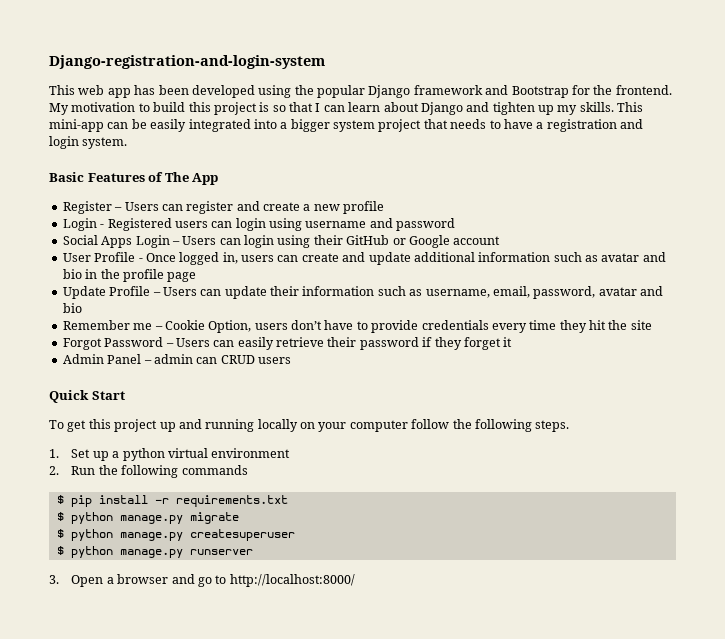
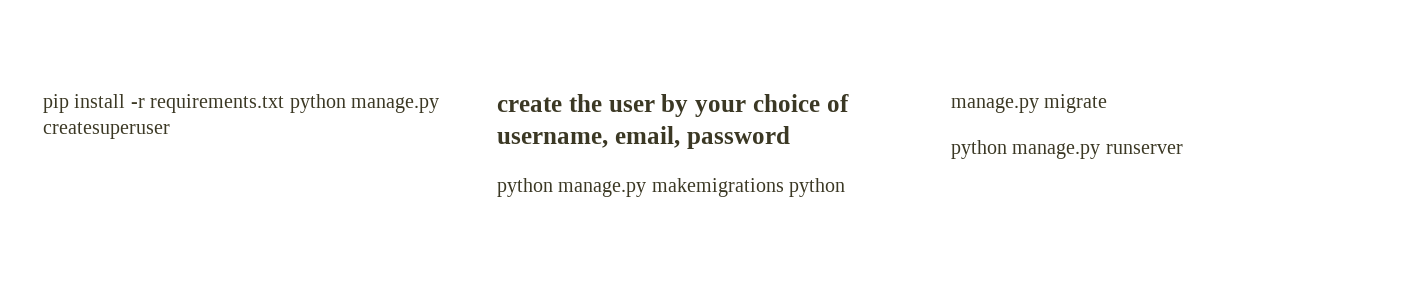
[49,55,325,69] [49,85,672,98] [49,102,644,115] [49,119,643,132] [49,136,128,149] [49,172,219,185] [62,201,385,214] [62,218,456,231] [62,235,501,248] [62,252,666,265] [62,269,197,282] [62,286,663,299] [62,303,82,313] [62,320,652,333] [62,337,513,350] [62,354,291,364] [49,390,125,403] [49,419,570,432] [49,448,291,461] [49,465,248,478] [56,495,288,507] [56,512,239,524] [56,529,295,541] [56,546,253,558] [49,574,355,587] Django-registration-and-login-system // This web app has been developed using the popular Django framework and Bootstrap for the frontend. My motivation to build this project is so that I can learn about Django and tighten up my skills. This mini-app can be easily integrated into a bigger system project that needs to have a registration and login system. // Basic Features of The App // Register – Users can register and create a new profile // Login - Registered users can login using username and password // Social Apps Login – Users can login using their GitHub or Google account // User Profile - Once logged in, users can create and update additional information such as avatar and bio in the profile page // Update Profile – Users can update their information such as username, email, password, avatar and bio // Remember me – Cookie Option, users don’t have to provide credentials every time they hit the site // Forgot Password – Users can easily retrieve their password if they forget it // Admin Panel – admin can CRUD users // Quick Start // To get this project up and running locally on your computer follow the following steps. // 1. Set up a python virtual environment // 2. Run the following commands // $ pip install -r requirements.txt // $ python manage.py migrate // $ python manage.py createsuperuser // $ python manage.py runserver // 3. Open a browser and go to http://localhost:8000/ -> [43,94,439,113] [43,122,170,139] [497,94,849,117] [497,126,790,149] [497,178,846,197] [951,94,1108,113] [951,140,1183,159] pip install -r requirements.txt python manage.py createsuperuser // create the user by your choice of username, email, password // python manage.py makemigrations python manage.py migrate // python manage.py runserver

